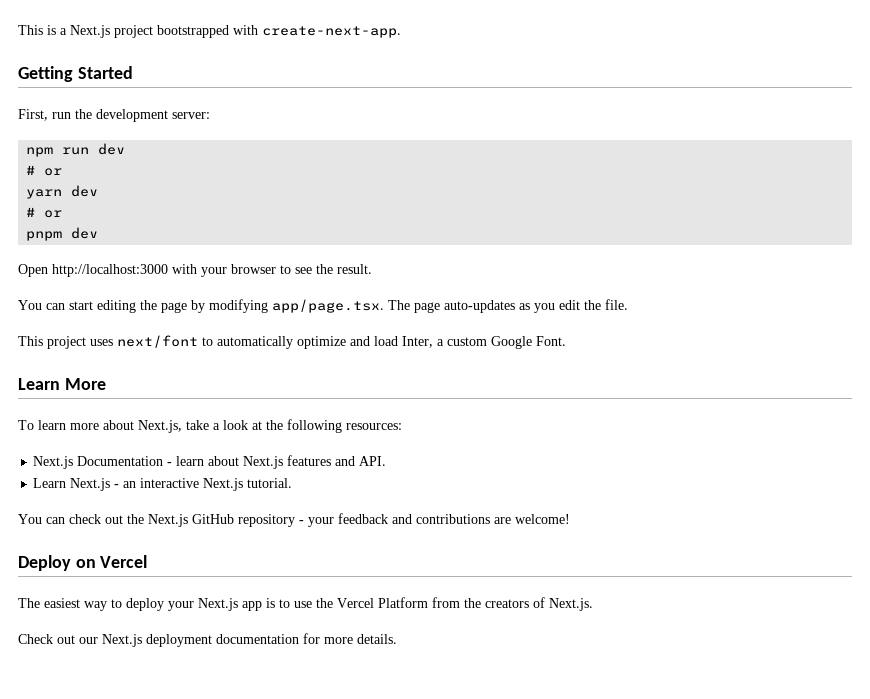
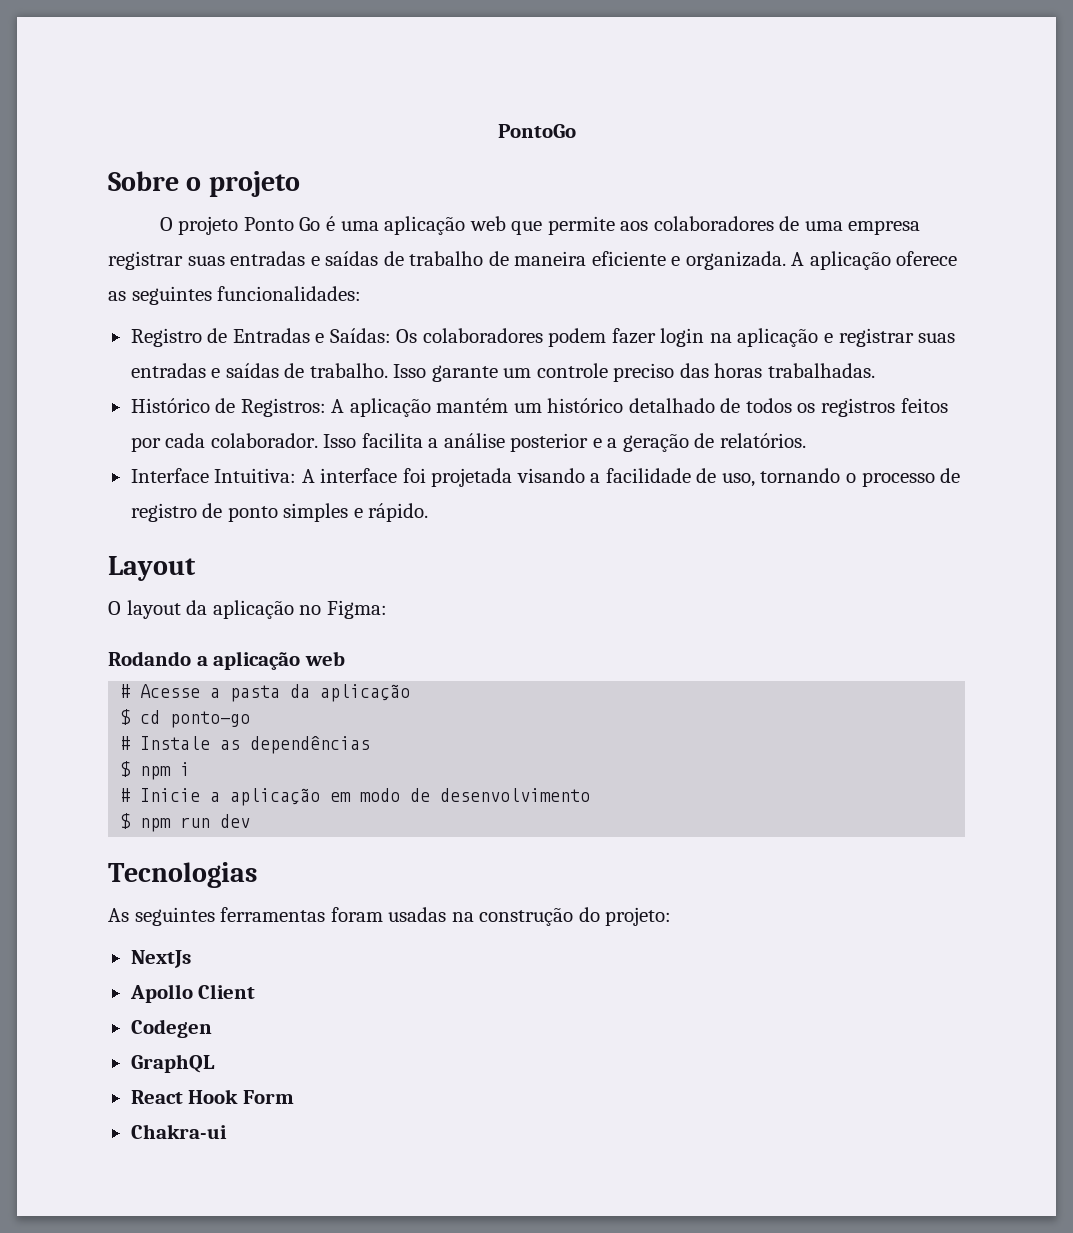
[18,25,401,38] [18,66,133,82] [18,109,210,122] [26,143,126,157] [26,165,63,176] [26,185,99,199] [26,207,63,218] [26,227,99,241] [18,264,372,277] [18,299,628,313] [18,335,566,349] [18,378,106,390] [18,419,402,433] [33,455,387,469] [33,478,293,491] [18,513,570,527] [18,555,148,571] [18,597,593,611] [18,633,397,647] This is a Next.js project bootstrapped with create-next-app. // Getting Started // First, run the development server: // npm run dev // # or // yarn dev // # or // pnpm dev // Open http://localhost:3000 with your browser to see the result. // You can start editing the page by modifying app/page.tsx. The page auto-updates as you edit the file. // This project uses next/font to automatically optimize and load Inter, a custom Google Font. // Learn More // To learn more about Next.js, take a look at the following resources: // Next.js Documentation - learn about Next.js features and API. // Learn Next.js - an interactive Next.js tutorial. // You can check out the Next.js GitHub repository - your feedback and contributions are welcome! // Deploy on Vercel // The easiest way to deploy your Next.js app is to use the Vercel Platform from the creators of Next.js. // Check out our Next.js deployment documentation for more details. -> [497,124,576,138] [108,171,300,197] [159,216,921,235] [108,251,958,270] [108,286,362,305] [130,328,956,347] [130,363,875,382] [130,398,948,417] [130,433,806,452] [130,468,961,487] [130,503,429,522] [108,556,196,581] [108,600,387,619] [108,651,345,670] [120,684,411,702] [120,709,251,728] [120,736,371,754] [120,761,191,780] [120,788,591,806] [120,813,251,832] [108,862,257,888] [108,907,672,926] [130,950,191,968] [129,984,256,1003] [130,1019,212,1038] [130,1054,215,1073] [130,1089,294,1104] [130,1124,227,1139] PontoGo // Sobre o projeto // O projeto Ponto Go é uma aplicação web que permite aos colaboradores de uma empresa registrar suas entradas e saídas de trabalho de maneira eficiente e organizada. A aplicação oferece as seguintes funcionalidades: // Registro de Entradas e Saídas: Os colaboradores podem fazer login na aplicação e registrar suas entradas e saídas de trabalho. Isso garante um controle preciso das horas trabalhadas. // Histórico de Registros: A aplicação mantém um histórico detalhado de todos os registros feitos por cada colaborador. Isso facilita a análise posterior e a geração de relatórios. // Interface Intuitiva: A interface foi projetada visando a facilidade de uso, tornando o processo de registro de ponto simples e rápido. // Layout // O layout da aplicação no Figma: // Rodando a aplicação web // # Acesse a pasta da aplicação // $ cd ponto-go // # Instale as dependências // $ npm i // # Inicie a aplicação em modo de desenvolvimento // $ npm run dev // Tecnologias // As seguintes ferramentas foram usadas na construção do projeto: // NextJs // Apollo Client // Codegen // GraphQL // React Hook Form // Chakra-ui

